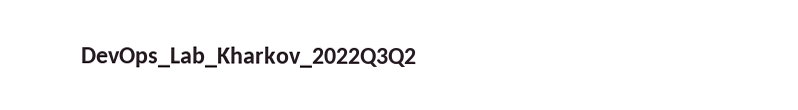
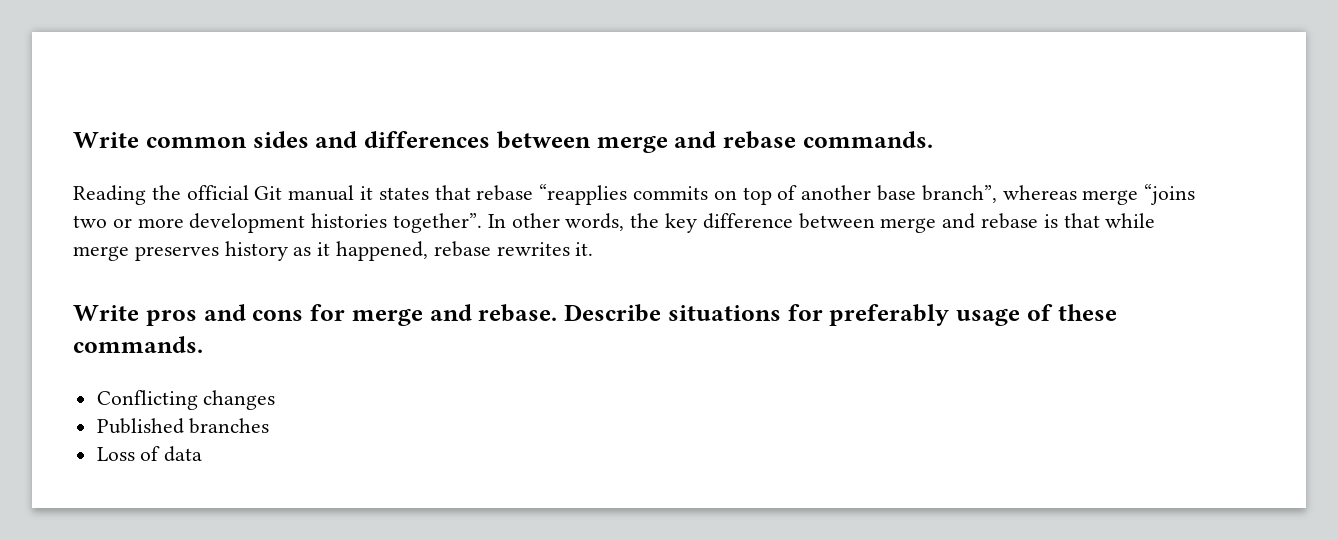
[80,46,417,69] DevOps_Lab_Kharkov_2022Q3Q2 -> [73,131,933,153] [73,184,1196,205] [73,213,1156,233] [73,241,594,261] [73,304,1117,326] [73,336,203,353] [96,390,276,410] [96,418,270,434] [96,446,203,462] Write common sides and differences between merge and rebase commands. // Reading the official Git manual it states that rebase “reapplies commits on top of another base branch”, whereas merge “joins two or more development histories together”. In other words, the key difference between merge and rebase is that while merge preserves history as it happened, rebase rewrites it. // Write pros and cons for merge and rebase. Describe situations for preferably usage of these commands. // Conflicting changes // Published branches // Loss of data

